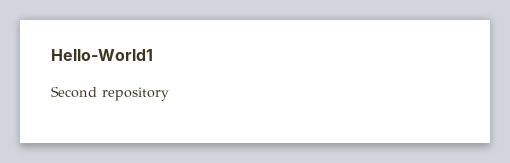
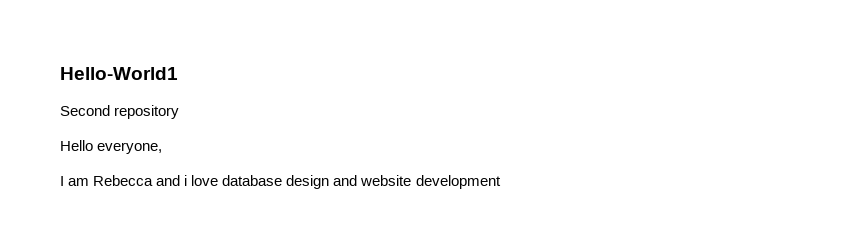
(169, 94) none -> [60,140,163,154] [60,175,501,189] // Hello everyone, // I am Rebecca and i love database design and website development

